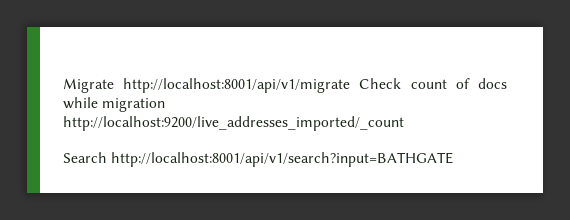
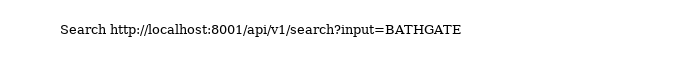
[63,78,507,93] [63,97,166,112] [63,116,404,131] Migrate http://localhost:8001/api/v1/migrate Check count of docs while migration http://localhost:9200/live_addresses_imported/_count // -> (60, 29) none

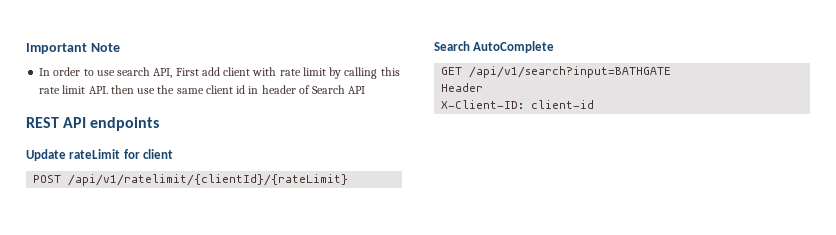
[60,24,461,37] Search http://localhost:8001/api/v1/search?input=BATHGATE -> [26,43,120,54] [39,67,400,79] [39,85,366,94] [26,117,160,131] [26,149,174,161] [33,174,349,186] [434,41,555,53] [441,66,672,78] [441,83,484,92] [441,100,595,109] Important Note // In order to use search API, First add client with rate limit by calling this rate limit API. then use the same client id in header of Search API // REST API endpoints // Update rateLimit for client // POST /api/v1/ratelimit/{clientId}/{rateLimit} // Search AutoComplete // GET /api/v1/search?input=BATHGATE // Header // X-Client-ID: client-id

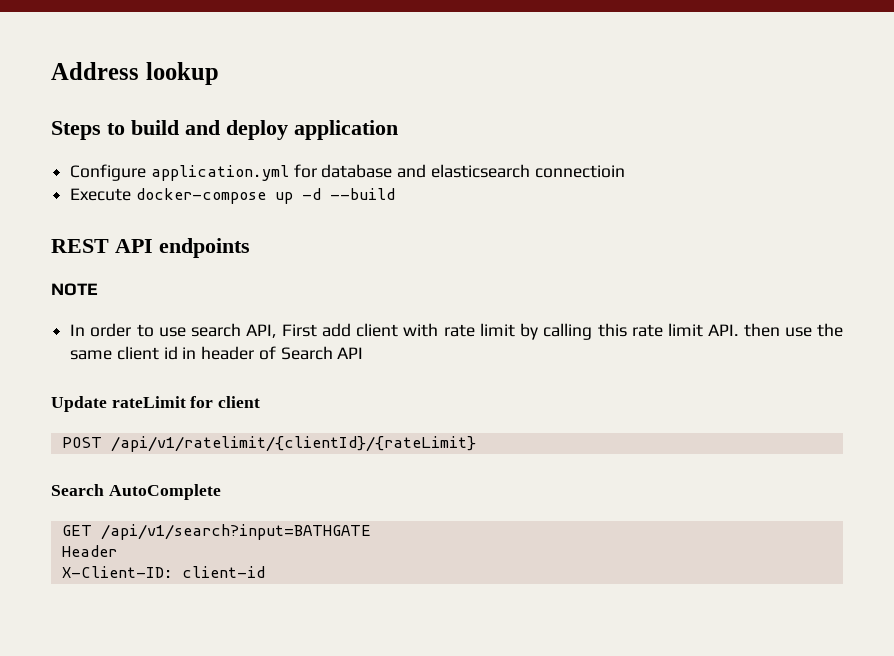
[26,43,120,54] Important Note -> [51,62,219,85] [51,120,398,140] [70,164,625,181] [70,188,395,204] [51,238,250,258] [51,283,98,296] Address lookup // Steps to build and deploy application // Configure application.yml for database and elasticsearch connectioin // Execute docker-compose up -d --build // REST API endpoints // NOTE
[26,117,160,131] // REST API endpoints -> (364, 353) none

